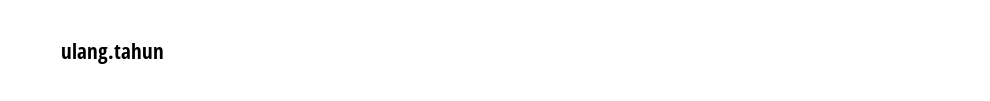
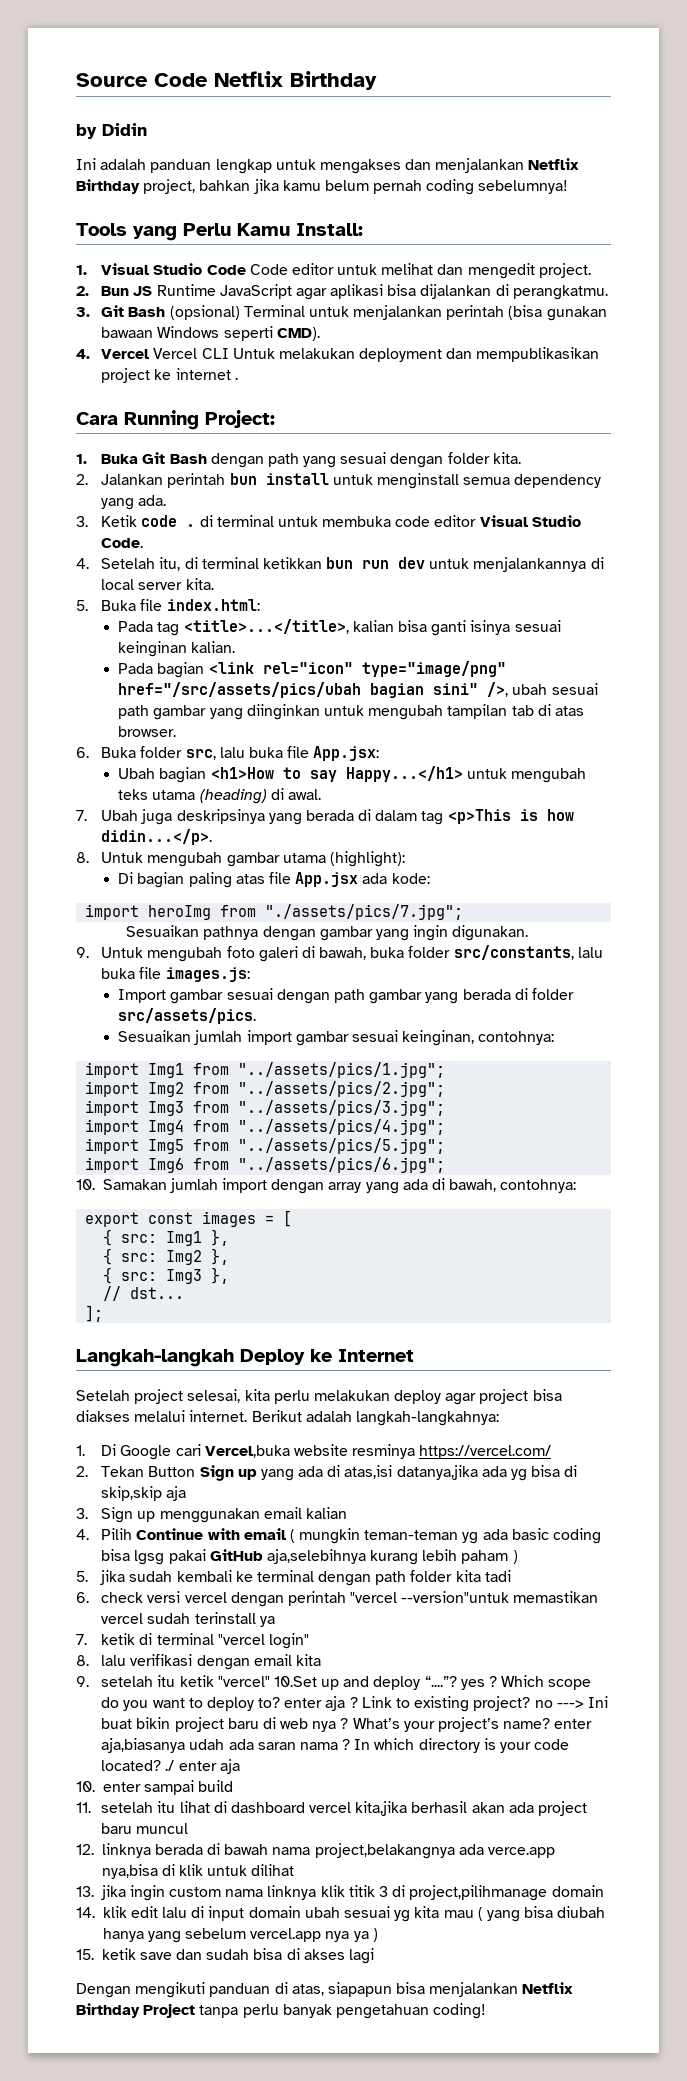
[61,43,164,64] ulang.tahun -> [76,71,377,90] [76,123,147,139] [76,158,580,174] [76,179,569,195] [76,223,363,241] [76,263,591,279] [76,284,608,300] [76,305,607,321] [101,326,320,341] [76,347,600,362] [101,368,238,383] [76,410,275,430] [76,452,521,468] [76,473,602,489] [101,495,167,510] [76,515,581,527] [101,538,144,548] [76,557,604,572] [101,578,214,590] [76,599,260,611] [118,619,561,636] [118,641,236,657] [118,661,506,678] [118,682,598,698] [118,704,584,720] [118,726,177,737] [76,746,380,761] [118,766,586,783] [118,788,321,804] [76,809,574,825] [101,829,213,845] [76,851,405,867] [118,872,430,888] [85,904,464,920] [126,925,529,941] [76,945,603,962] [101,967,250,982] [118,988,574,1004] [118,1008,257,1024] [118,1030,555,1046] [85,1062,446,1078] [85,1081,446,1097] [85,1100,446,1116] [85,1119,446,1135] [85,1138,446,1154] [85,1157,446,1173] [76,1178,577,1194] [85,1210,293,1227] [103,1229,230,1246] [103,1248,230,1265] [103,1267,230,1284] [103,1286,185,1301] [85,1305,104,1322] [76,1349,414,1367] [76,1389,562,1405] [76,1410,499,1426] [76,1444,552,1460] [76,1465,578,1481] [101,1486,187,1501] [76,1507,347,1523] [76,1528,602,1544] [101,1549,518,1565] [76,1570,511,1586] [76,1591,599,1607] [101,1612,275,1627] [76,1633,309,1649] [76,1654,321,1670] [76,1675,592,1690] [101,1696,608,1712] [101,1717,593,1732] [101,1738,570,1753] [101,1759,240,1774] [76,1780,234,1795] [76,1801,588,1816] [101,1823,189,1834] [76,1843,556,1859] [101,1864,295,1879] [76,1885,604,1901] [76,1906,606,1922] [102,1928,378,1943] [76,1948,375,1964] [76,1982,574,1998] [76,2003,487,2019] Source Code Netflix Birthday // by Didin // Ini adalah panduan lengkap untuk mengakses dan menjalankan Netflix Birthday project, bahkan jika kamu belum pernah coding sebelumnya! // Tools yang Perlu Kamu Install: // 1. Visual Studio Code Code editor untuk melihat dan mengedit project. // 2. Bun JS Runtime JavaScript agar aplikasi bisa dijalankan di perangkatmu. // 3. Git Bash (opsional) Terminal untuk menjalankan perintah (bisa gunakan bawaan Windows seperti CMD). // 4. Vercel Vercel CLI Untuk melakukan deployment dan mempublikasikan project ke internet . // Cara Running Project: // 1. Buka Git Bash dengan path yang sesuai dengan folder kita. // 2. Jalankan perintah bun install untuk menginstall semua dependency yang ada. // 3. Ketik code . di terminal untuk membuka code editor Visual Studio Code. // 4. Setelah itu, di terminal ketikkan bun run dev untuk menjalankannya di local server kita. // 5. Buka file index.html: // Pada tag <title>...</title>, kalian bisa ganti isinya sesuai keinginan kalian. // Pada bagian <link rel="icon" type="image/png" href="/src/assets/pics/ubah bagian sini" />, ubah sesuai path gambar yang diinginkan untuk mengubah tampilan tab di atas browser. // 6. Buka folder src, lalu buka file App.jsx: // Ubah bagian <h1>How to say Happy...</h1> untuk mengubah teks utama (heading) di awal. // 7. Ubah juga deskripsinya yang berada di dalam tag <p>This is how didin...</p>. // 8. Untuk mengubah gambar utama (highlight): // Di bagian paling atas file App.jsx ada kode: // import heroImg from "./assets/pics/7.jpg"; // Sesuaikan pathnya dengan gambar yang ingin digunakan. // 9. Untuk mengubah foto galeri di bawah, buka folder src/constants, lalu buka file images.js: // Import gambar sesuai dengan path gambar yang berada di folder src/assets/pics. // Sesuaikan jumlah import gambar sesuai keinginan, contohnya: // import Img1 from "../assets/pics/1.jpg"; // import Img2 from "../assets/pics/2.jpg"; // import Img3 from "../assets/pics/3.jpg"; // import Img4 from "../assets/pics/4.jpg"; // import Img5 from "../assets/pics/5.jpg"; // import Img6 from "../assets/pics/6.jpg"; // 10. Samakan jumlah import dengan array yang ada di bawah, contohnya: // export const images = [ // { src: Img1 }, // { src: Img2 }, // { src: Img3 }, // // dst... // ]; // Langkah-langkah Deploy ke Internet // Setelah project selesai, kita perlu melakukan deploy agar project bisa diakses melalui internet. Berikut adalah langkah-langkahnya: // 1. Di Google cari Vercel,buka website resminya https://vercel.com/ // 2. Tekan Button Sign up yang ada di atas,isi datanya,jika ada yg bisa di skip,skip aja // 3. Sign up menggunakan email kalian // 4. Pilih Continue with email ( mungkin teman-teman yg ada basic coding bisa lgsg pakai GitHub aja,selebihnya kurang lebih paham ) // 5. jika sudah kembali ke terminal dengan path folder kita tadi // 6. check versi vercel dengan perintah "vercel --version"untuk memastikan vercel sudah terinstall ya // 7. ketik di terminal "vercel login" // 8. lalu verifikasi dengan email kita // 9. setelah itu ketik "vercel" 10.Set up and deploy “....”? yes ? Which scope do you want to deploy to? enter aja ? Link to existing project? no ---> Ini buat bikin project baru di web nya ? What’s your project’s name? enter aja,biasanya udah ada saran nama ? In which directory is your code located? ./ enter aja // 10. enter sampai build // 11. setelah itu lihat di dashboard vercel kita,jika berhasil akan ada project baru muncul // 12. linknya berada di bawah nama project,belakangnya ada verce.app nya,bisa di klik untuk dilihat // 13. jika ingin custom nama linknya klik titik 3 di project,pilihmanage domain // 14. klik edit lalu di input domain ubah sesuai yg kita mau ( yang bisa diubah hanya yang sebelum vercel.app nya ya ) // 15. ketik save dan sudah bisa di akses lagi // Dengan mengikuti panduan di atas, siapapun bisa menjalankan Netflix Birthday Project tanpa perlu banyak pengetahuan coding!

